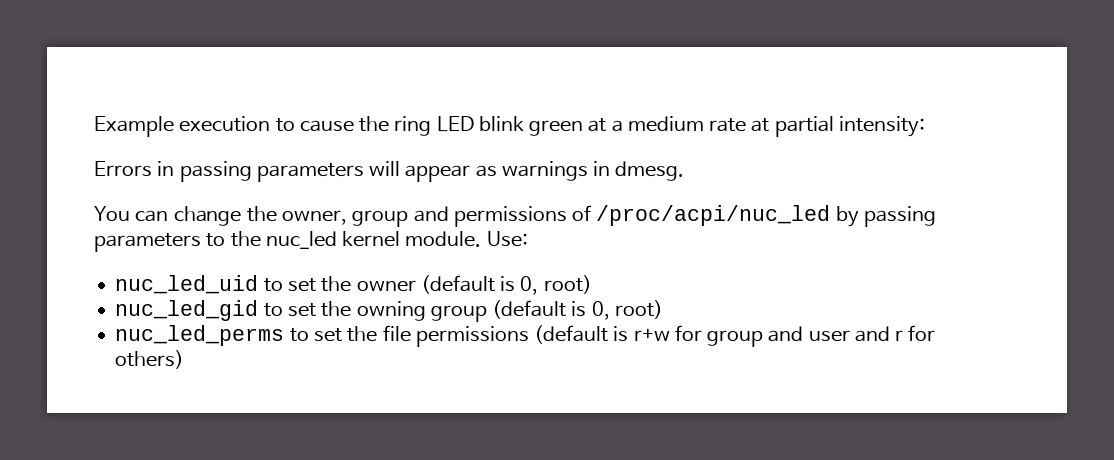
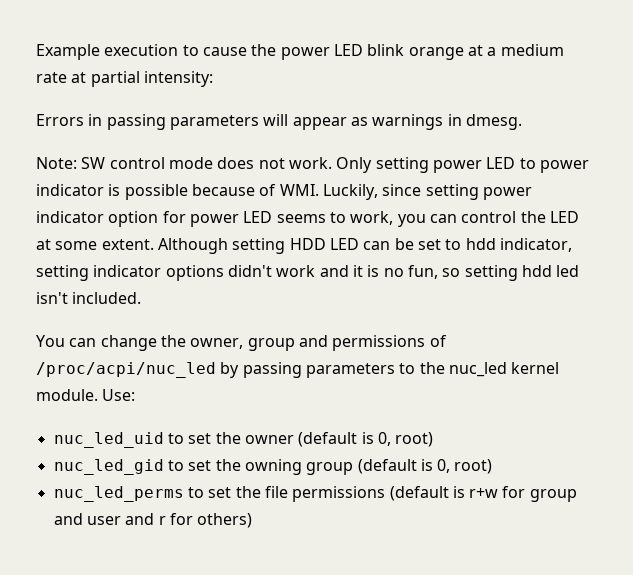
[394,116,432,136] ring -> [280,47,330,60] power
[529,120,584,136] green -> [408,47,464,60] orange
(685, 171) none -> [36,157,589,173] [36,184,532,200] [36,211,579,227] [36,238,572,254] [36,265,580,281] [36,292,142,304] // Note: SW control mode does not work. Only setting power LED to power indicator is possible because of WMI. Luckily, since setting power indicator option for power LED seems to work, you can control the LED at some extent. Although setting HDD LED can be set to hdd indicator, setting indicator options didn't work and it is no fun, so setting hdd led isn't included.

